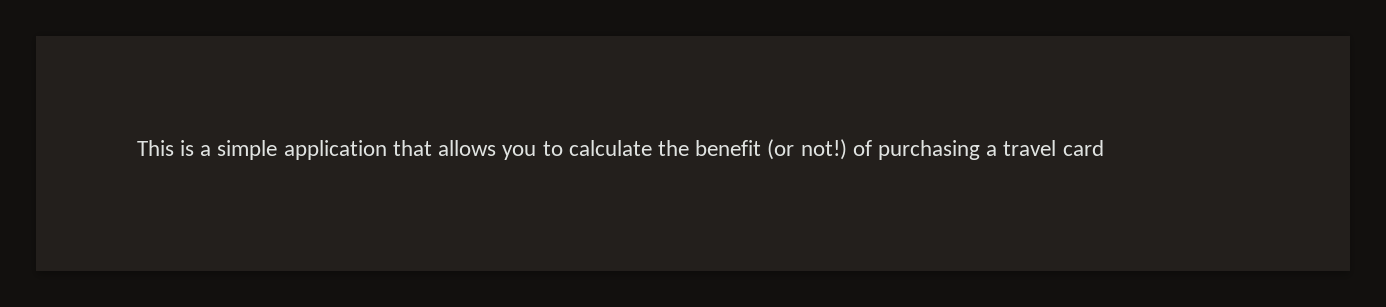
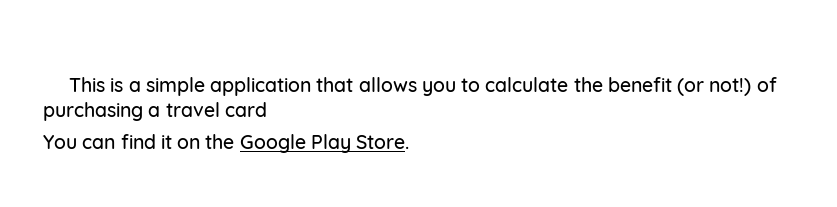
(1104, 148) none -> [43,134,410,153] // You can find it on the Google Play Store.

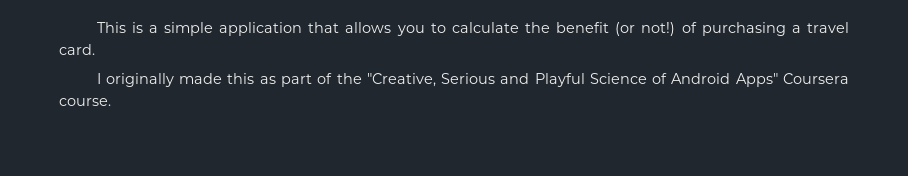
[224,102,267,117] [43,134,410,153] card // You can find it on the Google Play Store. -> [59,44,95,55] [96,73,849,87] [59,98,111,106] card. // I originally made this as part of the "Creative, Serious and Playful Science of Android Apps" Coursera course.

